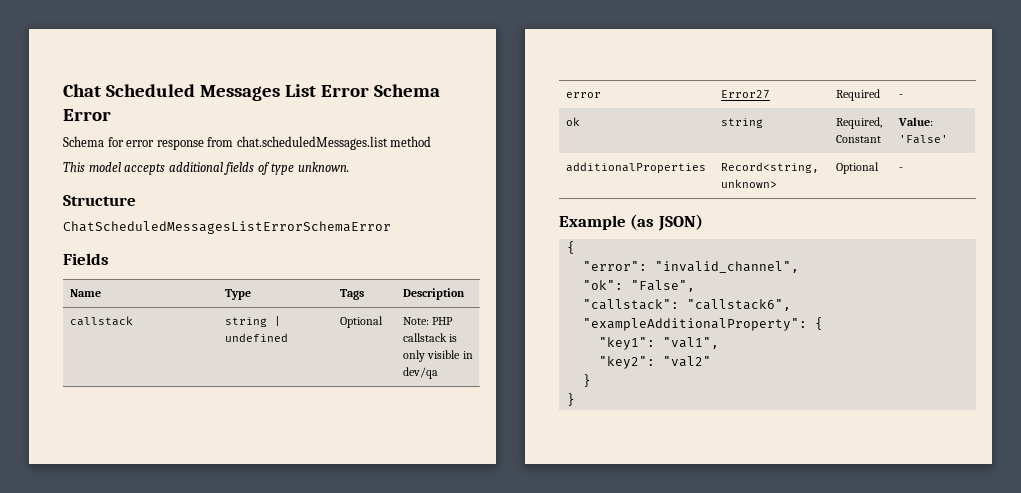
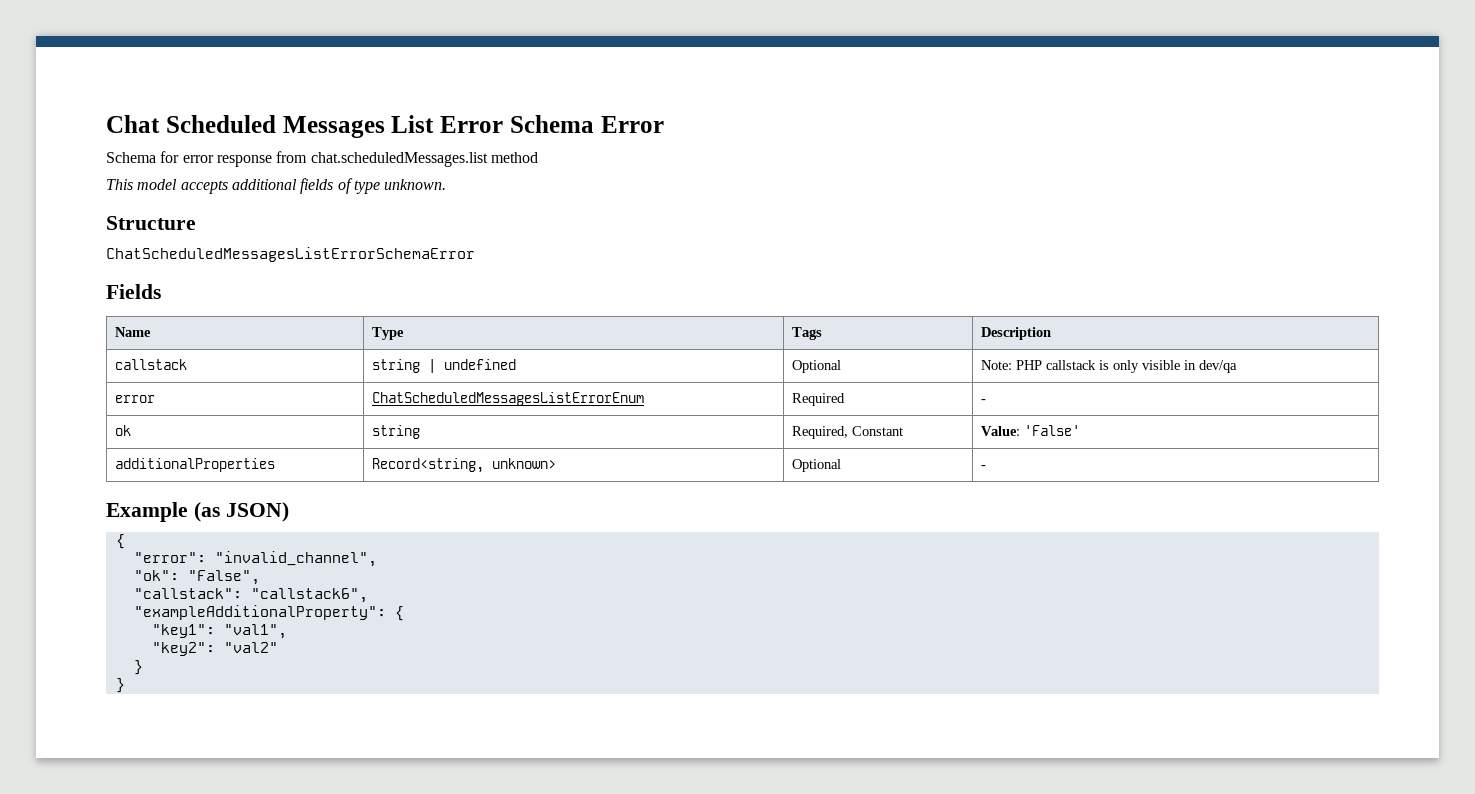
[721,90,771,98] Error27 -> [371,392,644,406] ChatScheduledMessagesListErrorEnum

